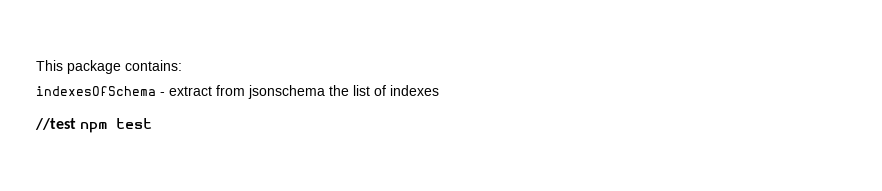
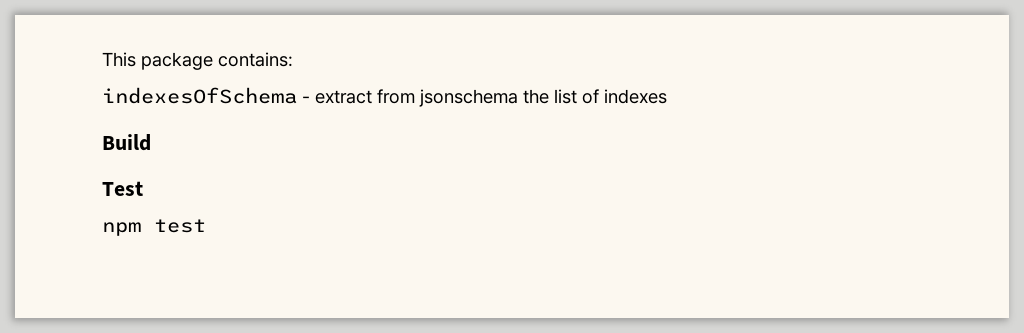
[35,118,76,130] //test -> [102,134,151,151] [102,181,143,196] Build // Test //

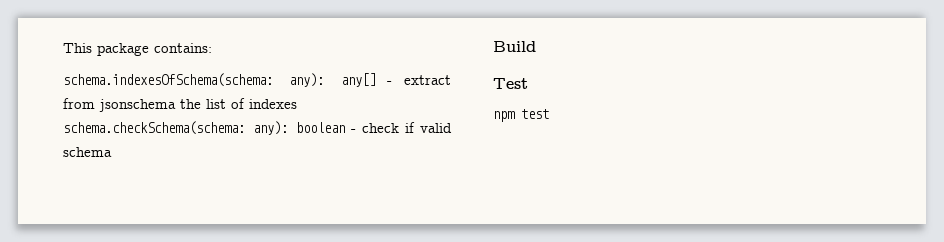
[102,87,297,104] indexesOfSchema -> [63,73,376,87] schema.indexesOfSchema(schema: any): any[]
(667, 96) none -> [63,121,452,135] [63,147,112,157] schema.checkSchema(schema: any): boolean - check if valid schema

